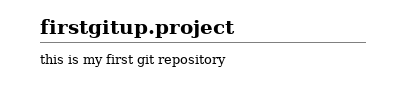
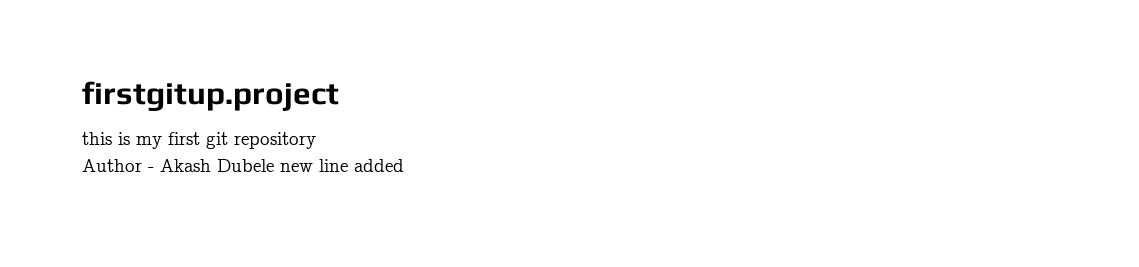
(226, 61) none -> [82,159,404,172] // Author - Akash Dubele new line added

